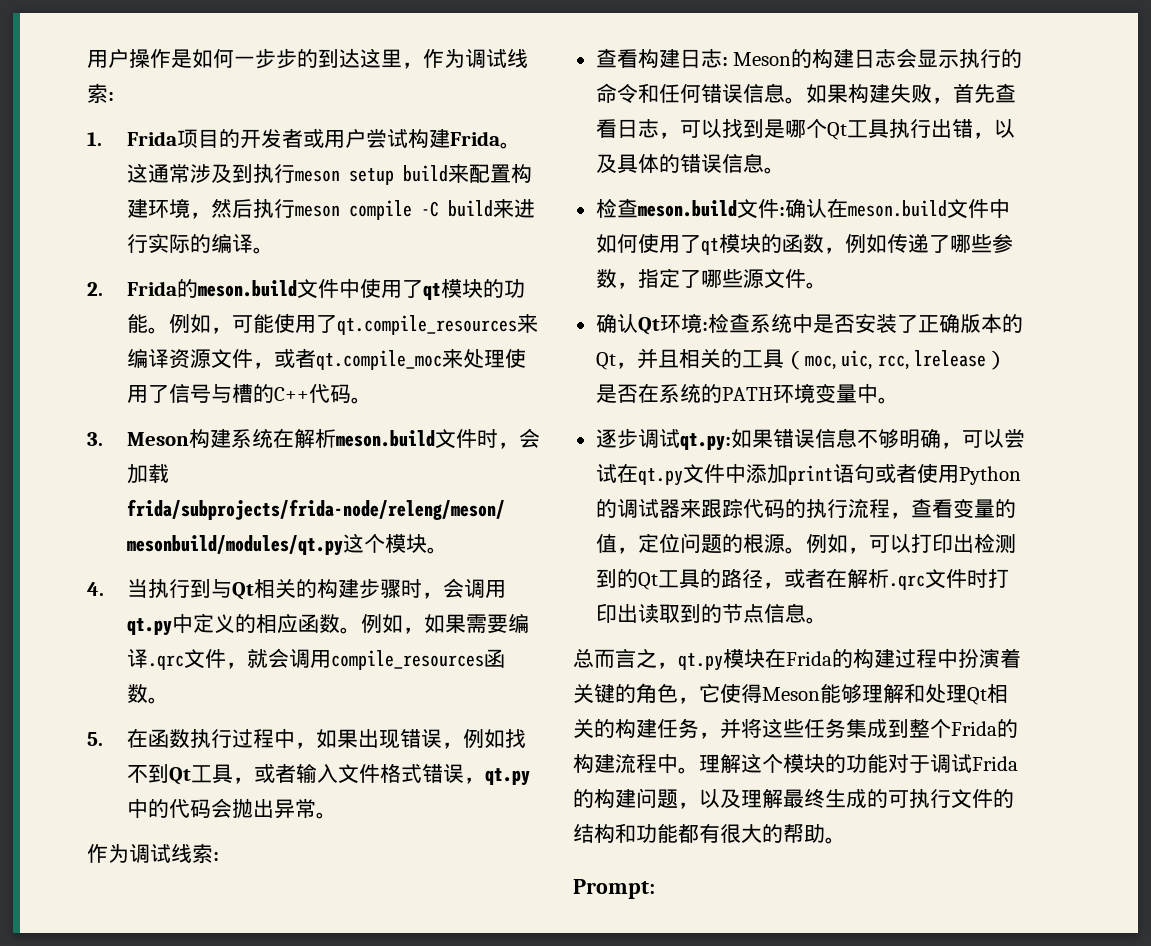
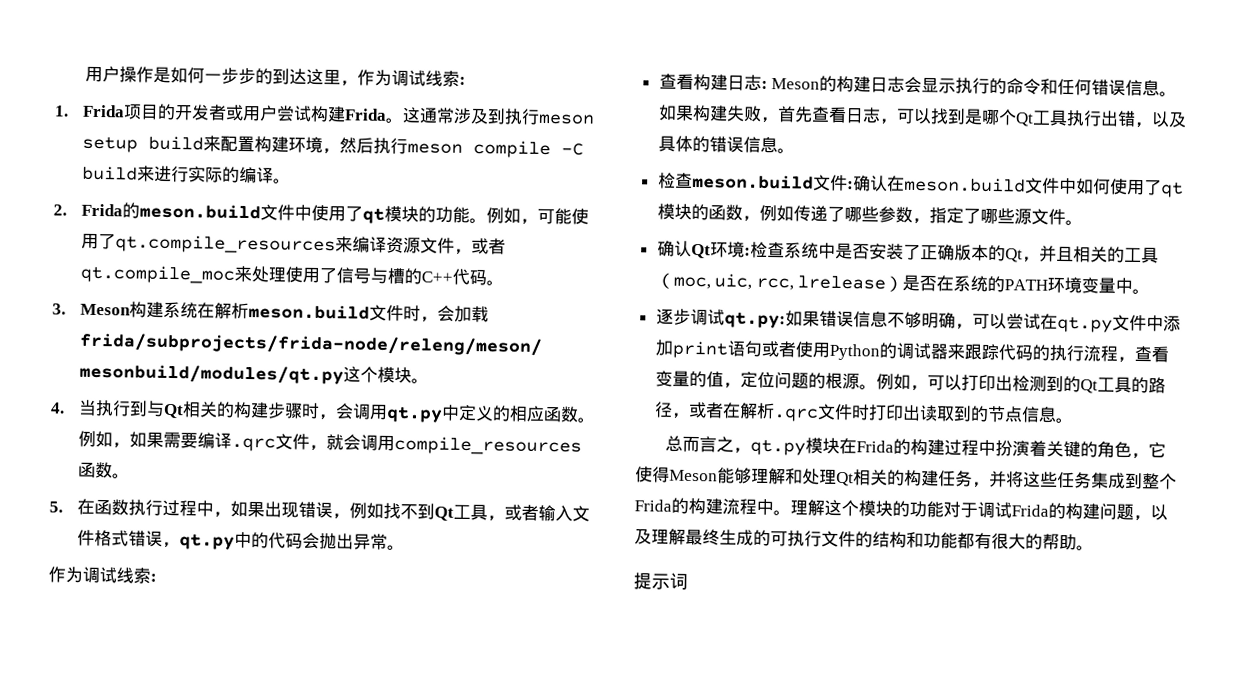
[573,879,655,899] Prompt: -> [633,572,688,590] 提示词

